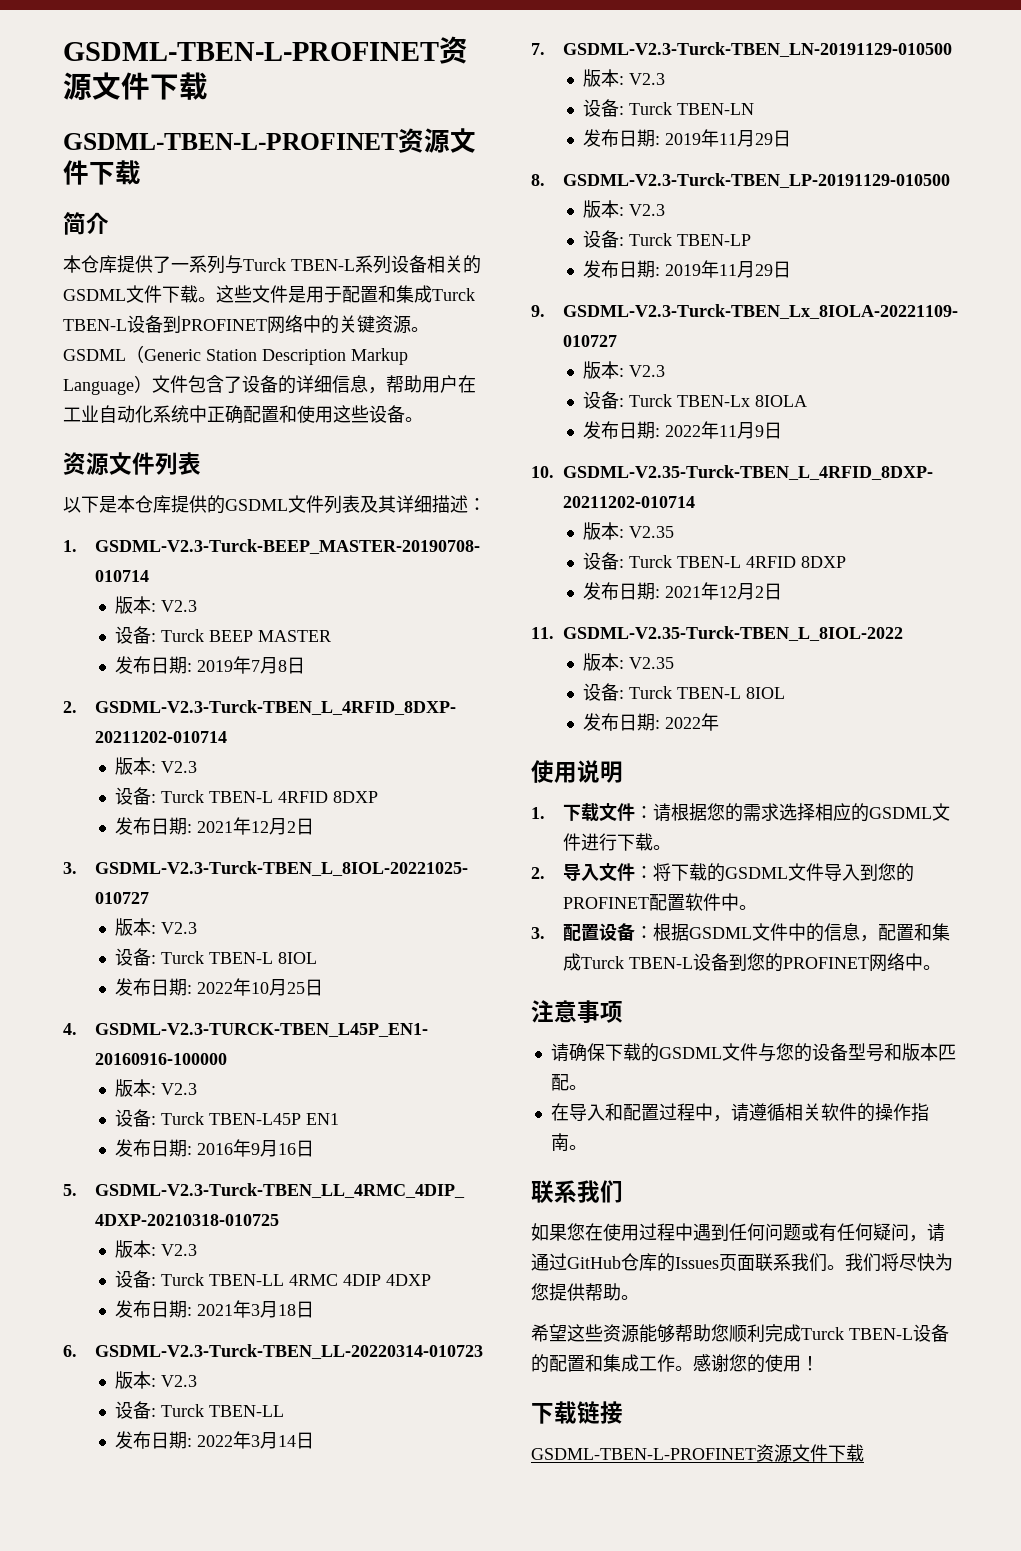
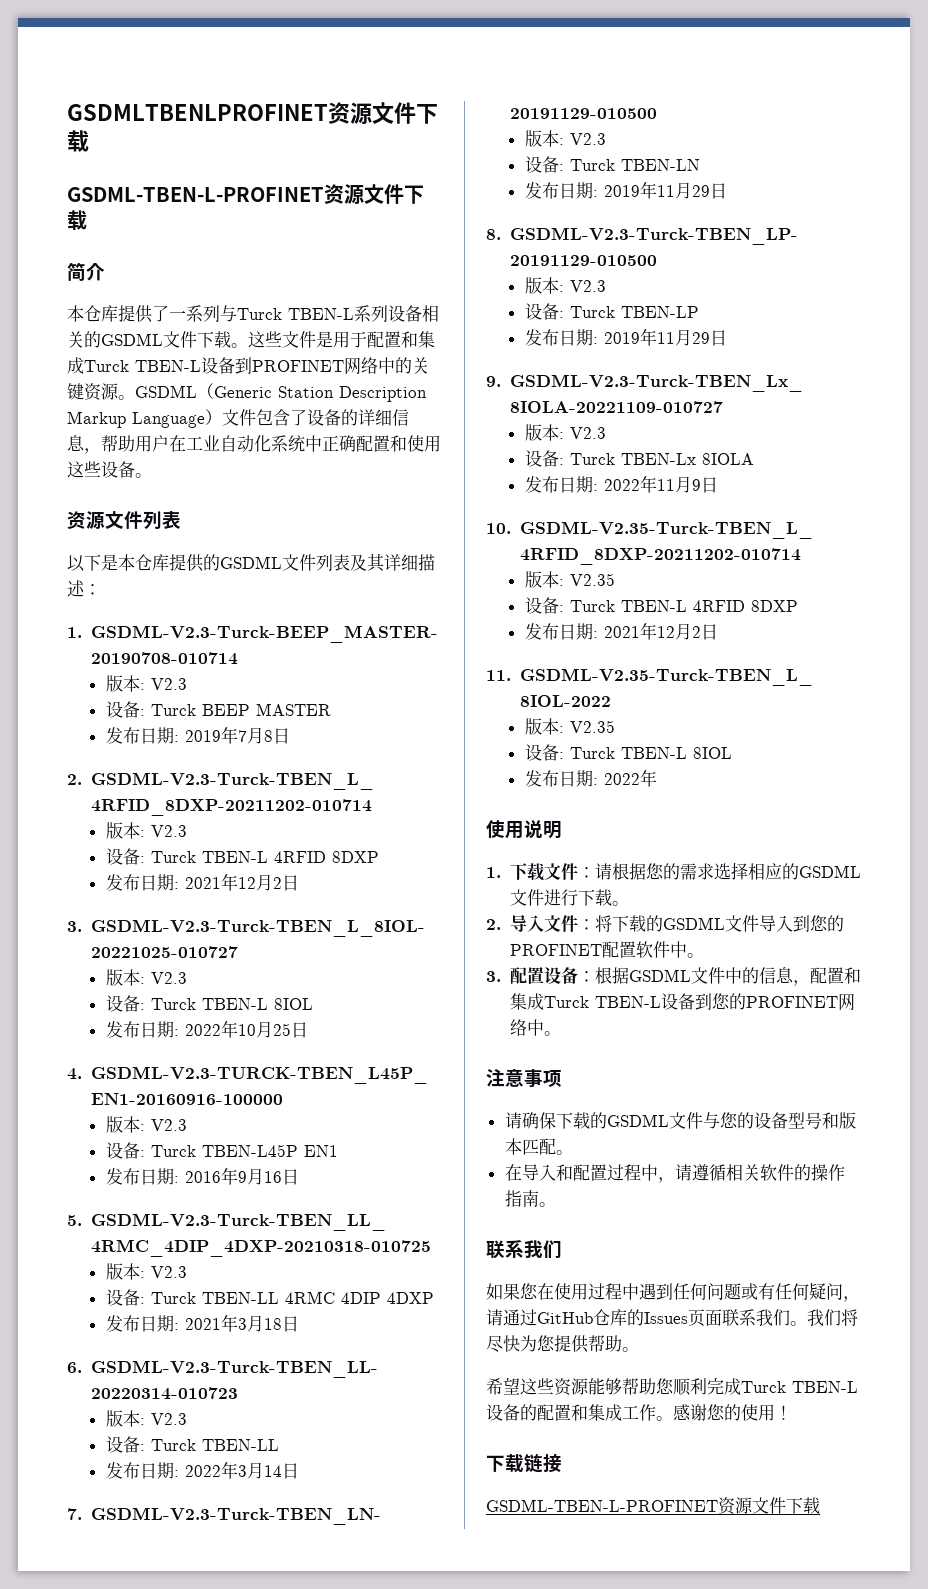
[63,42,439,61] GSDML-TBEN-L-PROFINET -> [67,104,328,121] GSDMLTBENLPROFINET

